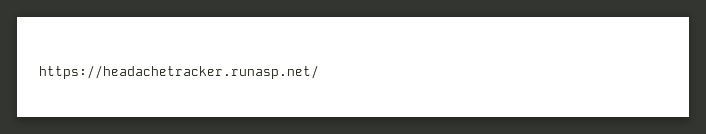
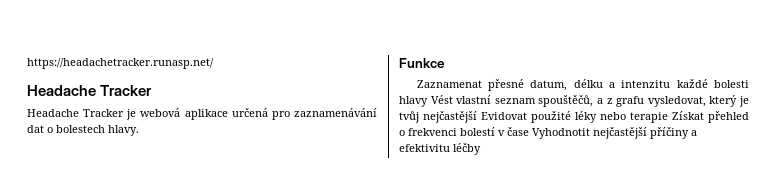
(319, 72) none -> [27,85,153,96] [27,108,377,120] [27,125,139,136] [399,58,445,68] [416,79,749,91] [399,95,749,107] [399,111,749,123] [399,127,697,139] [399,143,481,155] // Headache Tracker // Headache Tracker je webová aplikace určená pro zaznamenávání dat o bolestech hlavy. // Funkce // Zaznamenat přesné datum, délku a intenzitu každé bolesti hlavy Vést vlastní seznam spouštěčů, a z grafu vysledovat, který je tvůj nejčastější Evidovat použité léky nebo terapie Získat přehled o frekvenci bolestí v čase Vyhodnotit nejčastější příčiny a efektivitu léčby

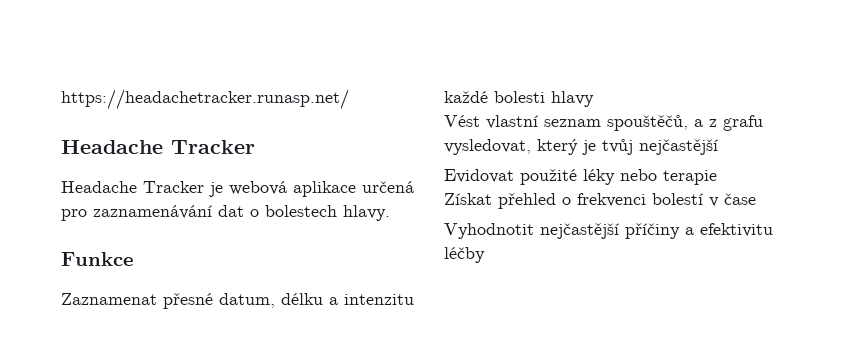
(428, 101) none -> (594, 99) //
(477, 117) none -> (718, 147) //
(668, 117) none -> (717, 177) //
(529, 131) none -> (756, 199) //

